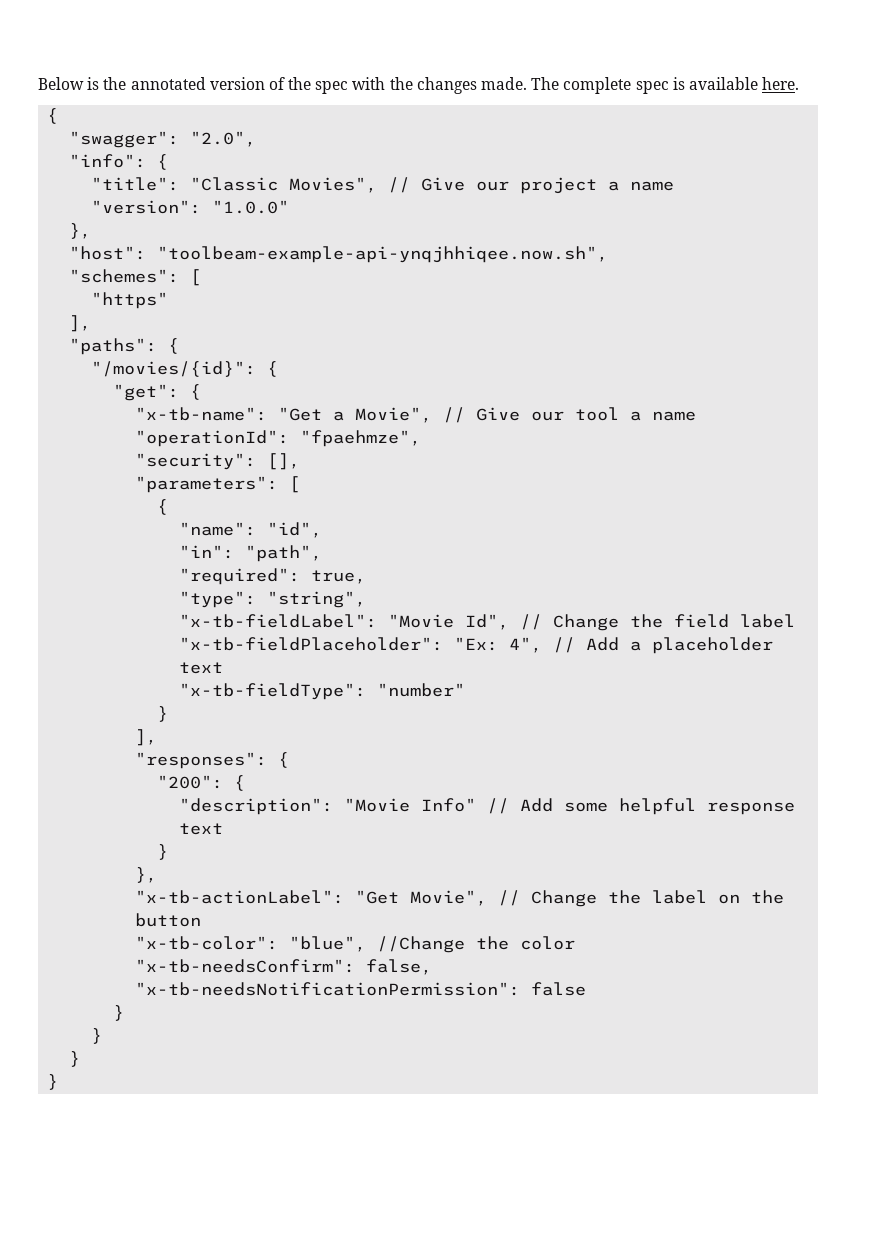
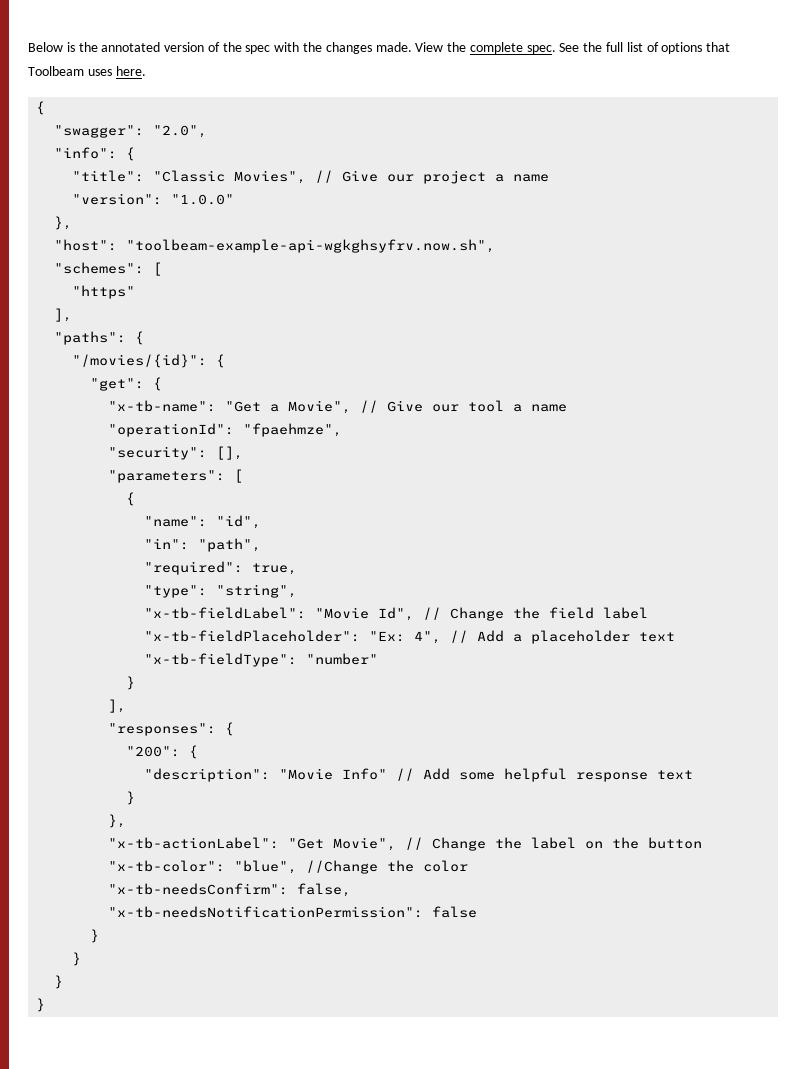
[531,77,758,94] The complete spec is available -> [415,42,731,54] [28,66,112,76] View the complete spec. See the full list of options that Toolbeam uses
[157,246,609,263] "toolbeam-example-api-ynqjhhiqee.now.sh", -> [126,239,496,253] "toolbeam-example-api-wgkghsyfrv.now.sh",

